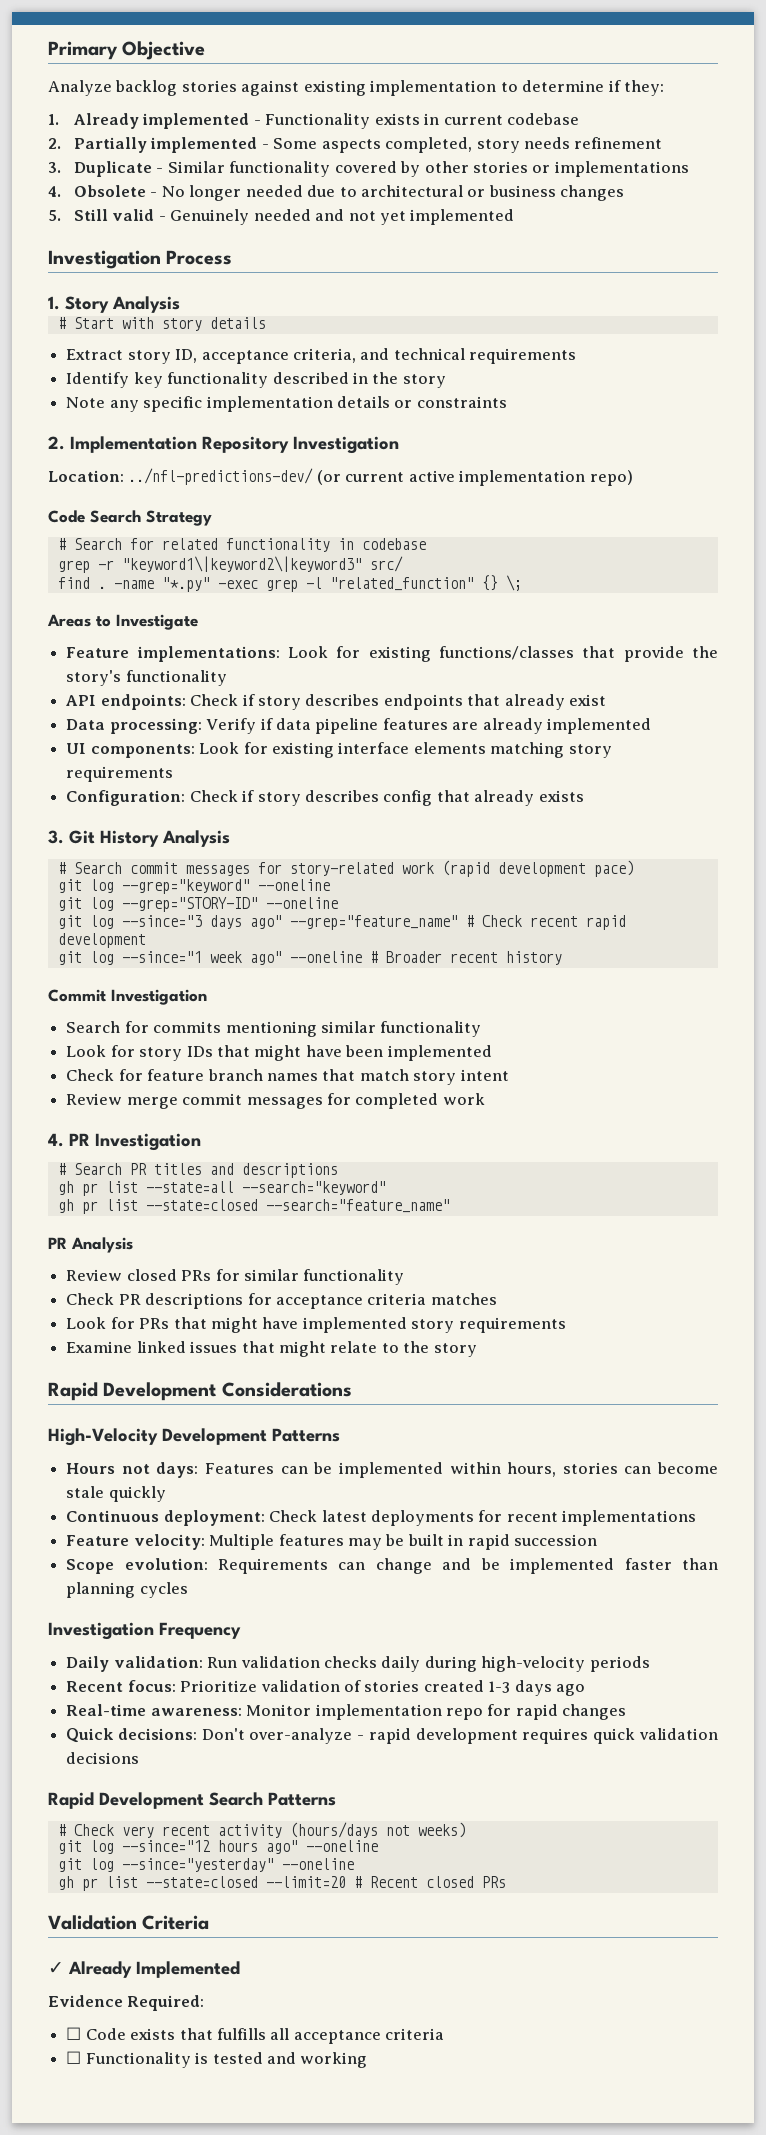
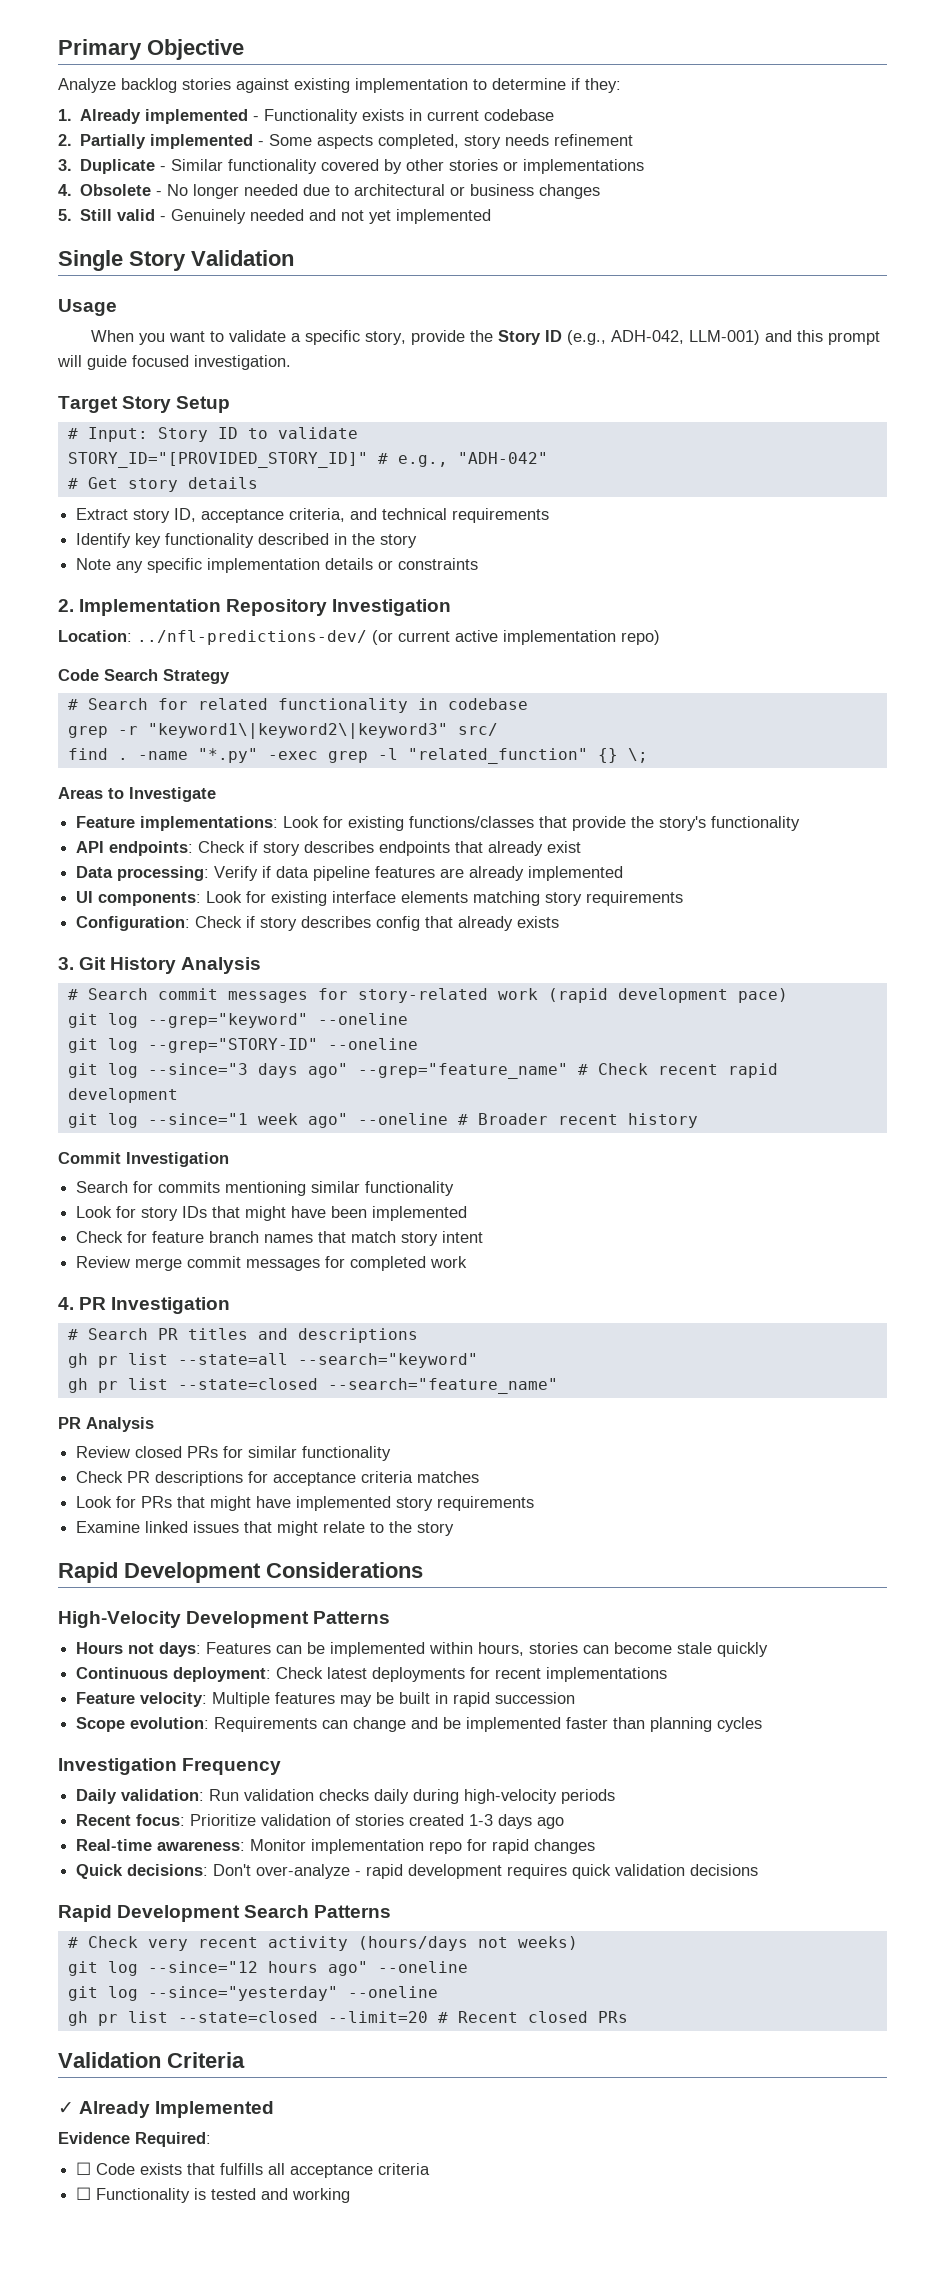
[48,250,233,269] [48,296,180,313] [57,317,154,329] Investigation Process // 1. Story Analysis // # Start with -> [58,250,294,271] [58,299,117,316] [90,330,880,345] [57,355,291,370] [58,396,231,413] [67,427,358,442] [67,452,548,468] [67,477,118,489] Single Story Validation // Usage // When you want to validate a specific story, provide the Story ID (e.g., ADH-042, LLM-001) and this prompt will guide focused investigation. // Target Story Setup // # Input: Story ID to validate // STORY_ID="[PROVIDED_STORY_ID]" # e.g., "ADH-042" // # Get

